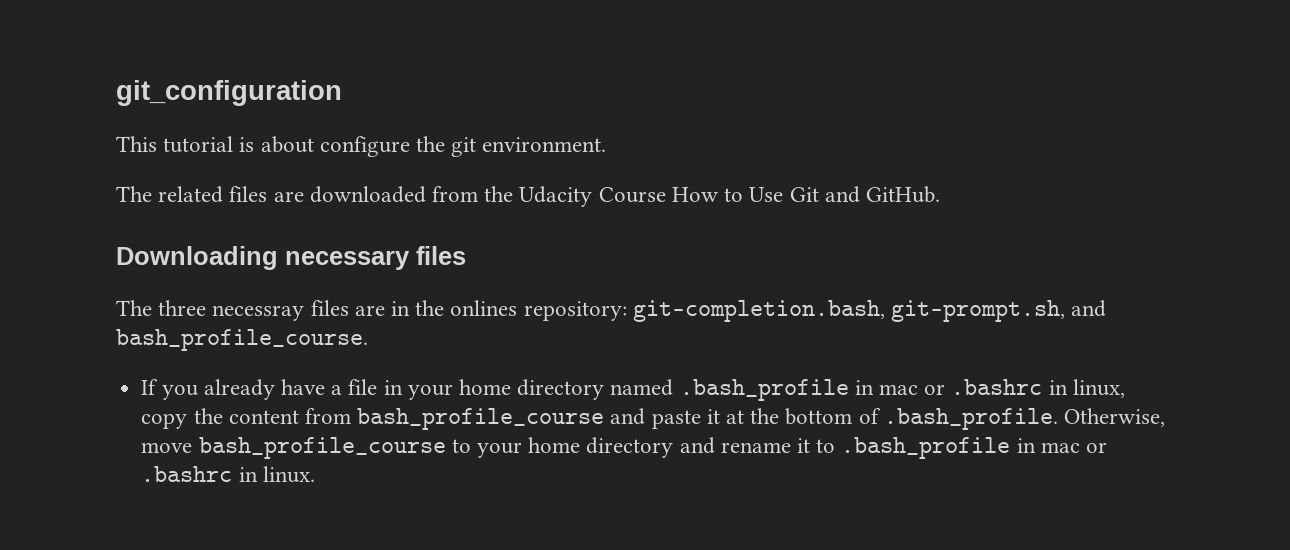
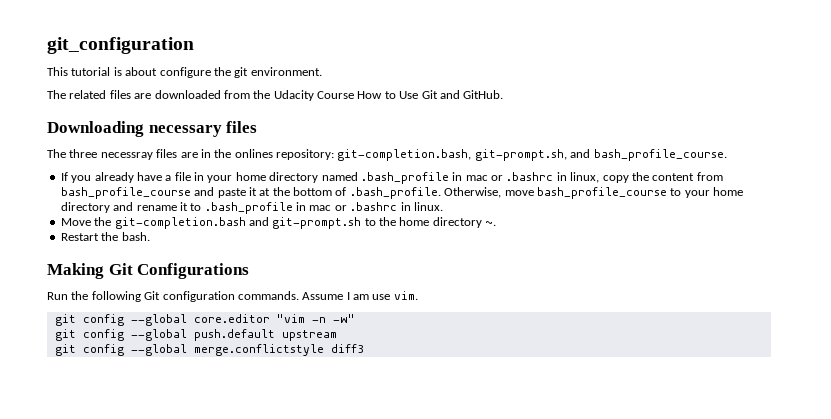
(315, 474) none -> [60,217,497,229] [60,232,150,241] [47,263,250,279] [47,291,418,302] [54,314,355,326] [54,329,337,341] [54,344,364,356] // Move the git-completion.bash and git-prompt.sh to the home directory ~. // Restart the bash. // Making Git Configurations // Run the following Git configuration commands. Assume I am use vim. // git config --global core.editor "vim -n -w" // git config --global push.default upstream // git config --global merge.conflictstyle diff3

